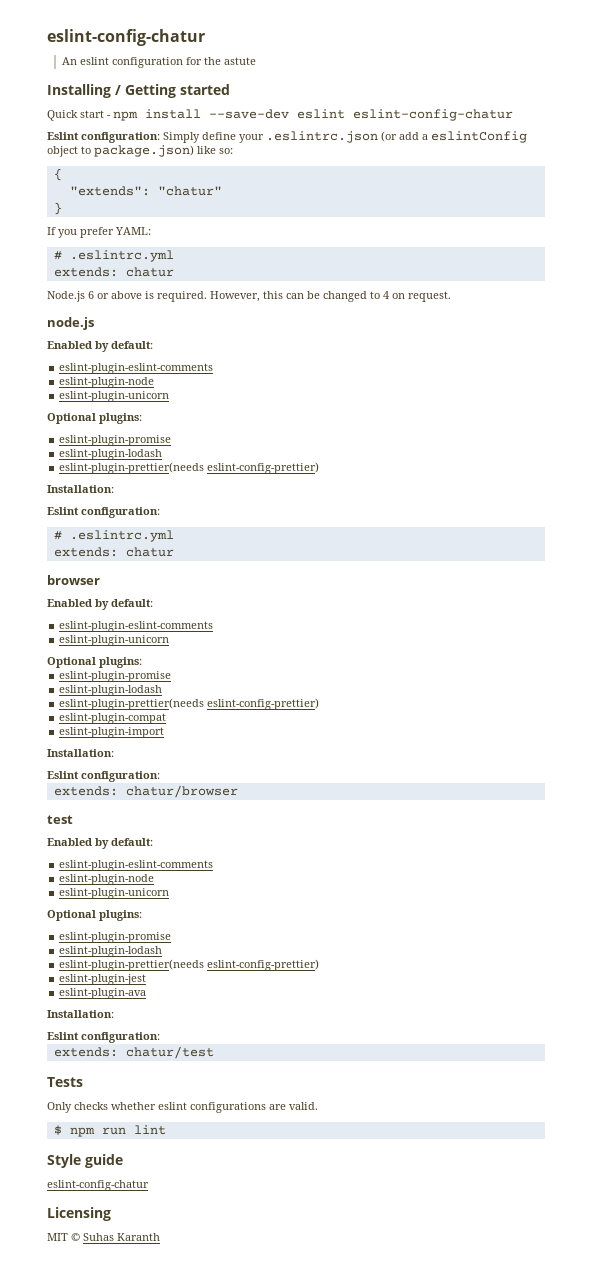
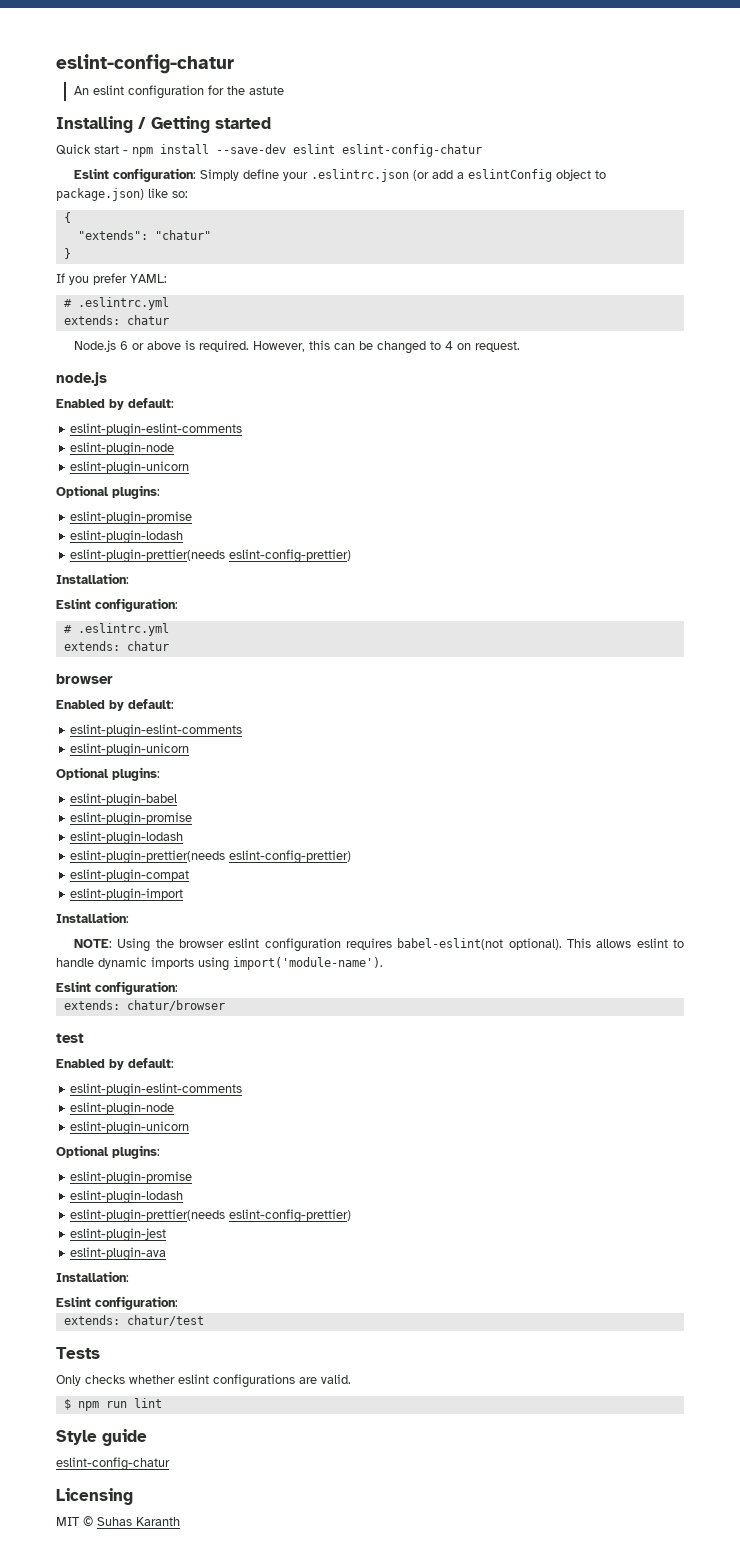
(142, 662) none -> [70,793,178,807] // eslint-plugin-babel
(114, 753) none -> [73,938,684,952] [56,957,383,971] // NOTE: Using the browser eslint configuration requires babel-eslint(not optional). This allows eslint to handle dynamic imports using import('module-name').

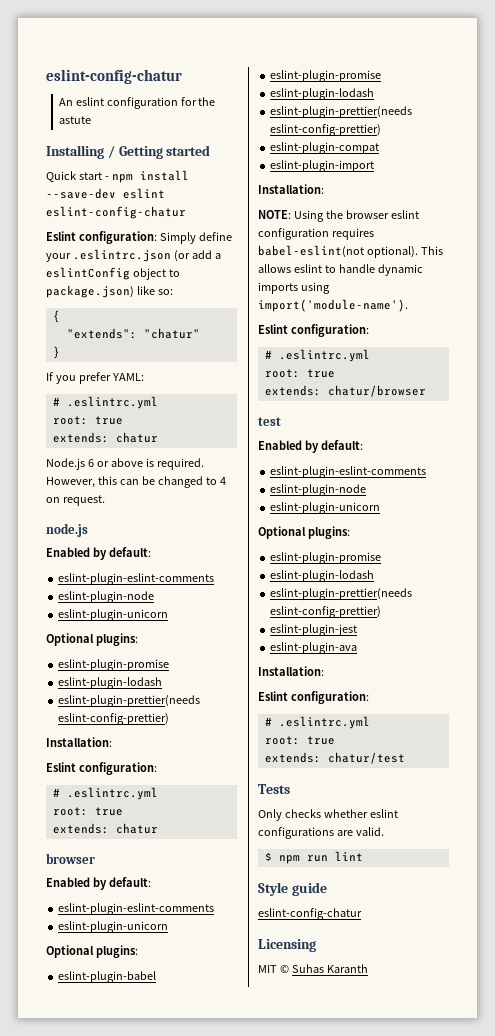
(169, 303) none -> [52,416,123,425] // root: true
(169, 629) none -> [52,807,123,816] // root: true
(178, 988) none -> [264,349,370,362] [264,369,335,378] // # .eslintrc.yml // root: true
(178, 1303) none -> [264,716,370,729] [264,736,335,745] // # .eslintrc.yml // root: true

